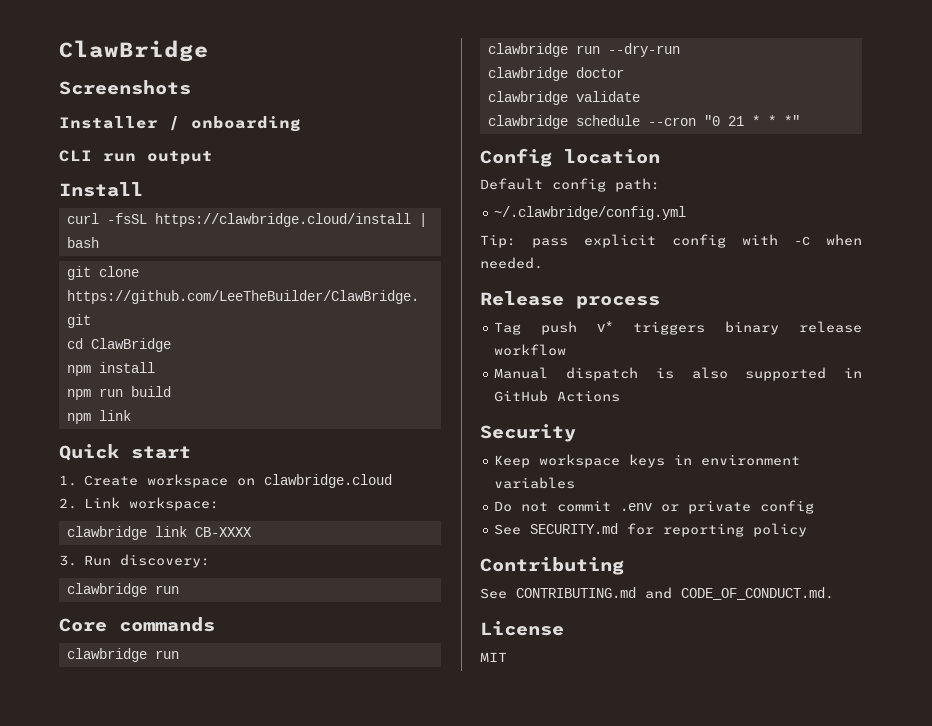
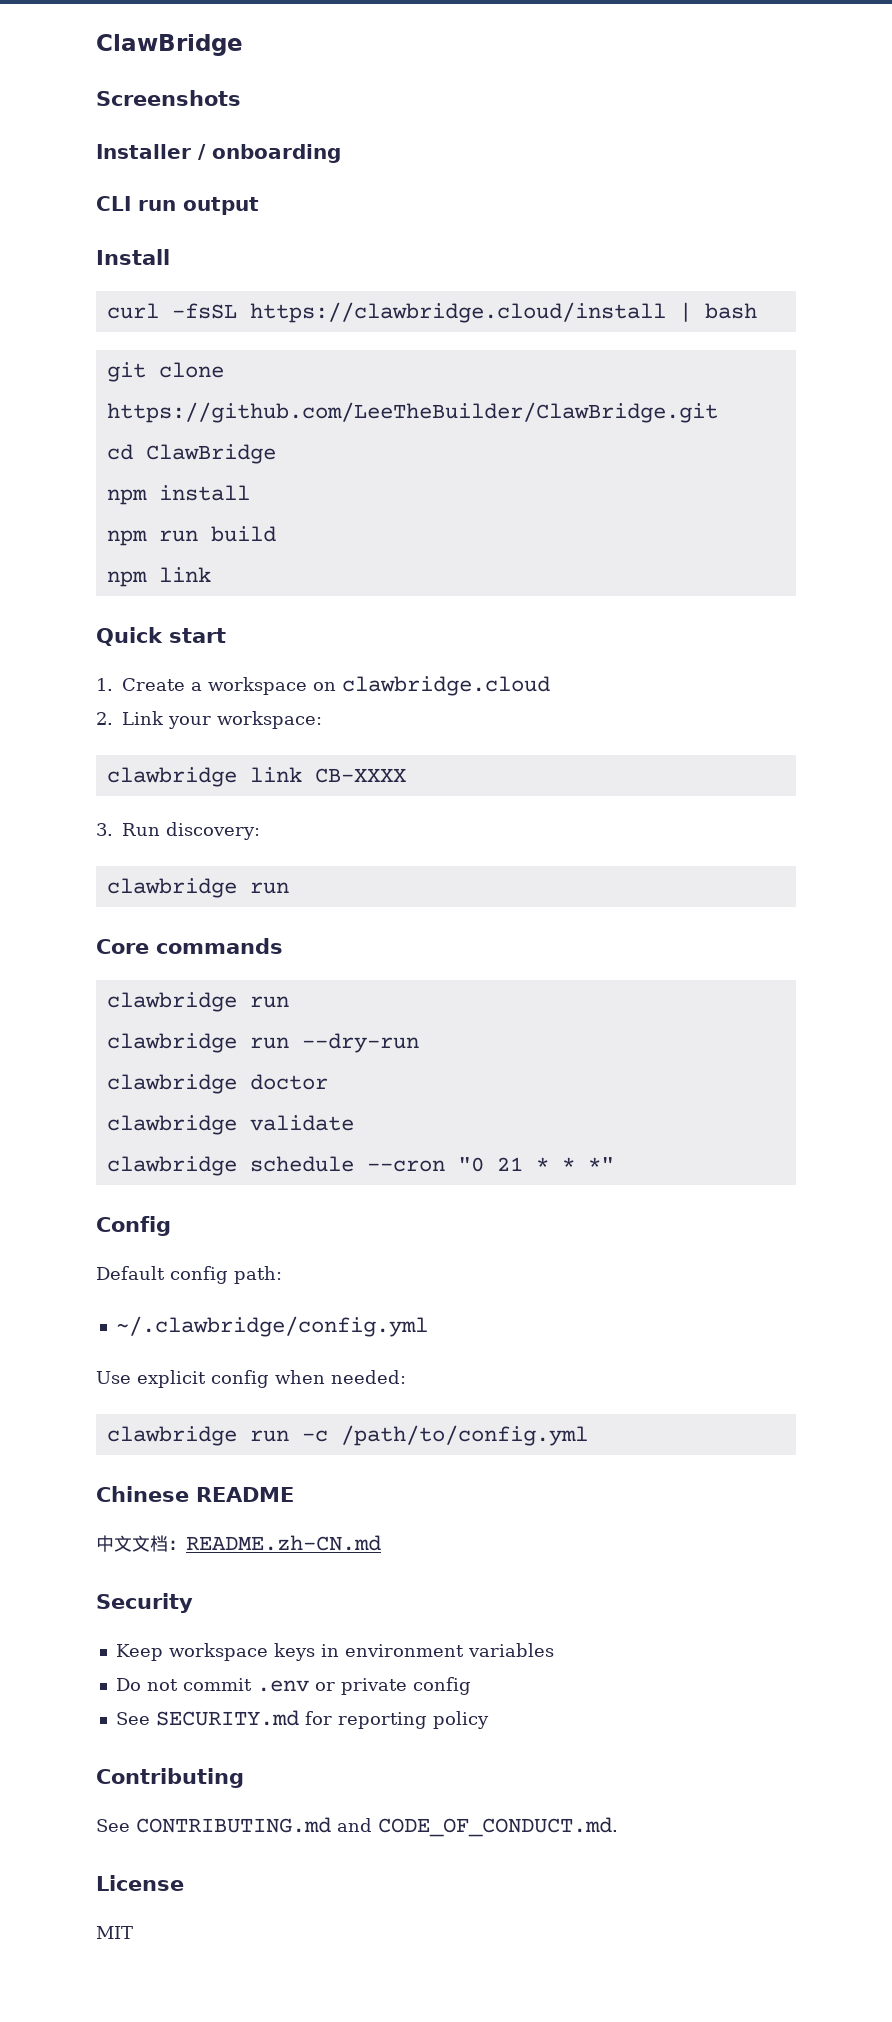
(138, 480) none -> [191,682,202,691] a
(120, 502) none -> [168,716,211,729] your
[564,149,660,164] location -> (171, 1226) none
[480,234,862,248] [480,257,543,269] [480,291,660,309] [494,321,862,335] [494,344,567,356] [494,367,862,381] [494,390,621,402] Tip: pass explicit config with -c when needed. // Release process // Tag push v* triggers binary release workflow // Manual dispatch is also supported in GitHub Actions -> [96,1370,406,1388] [106,1425,588,1446] [96,1486,294,1502] [96,1535,381,1552] Use explicit config when needed: // clawbridge run -c /path/to/config.yml // Chinese README // 中文文档：README.zh-CN.md

